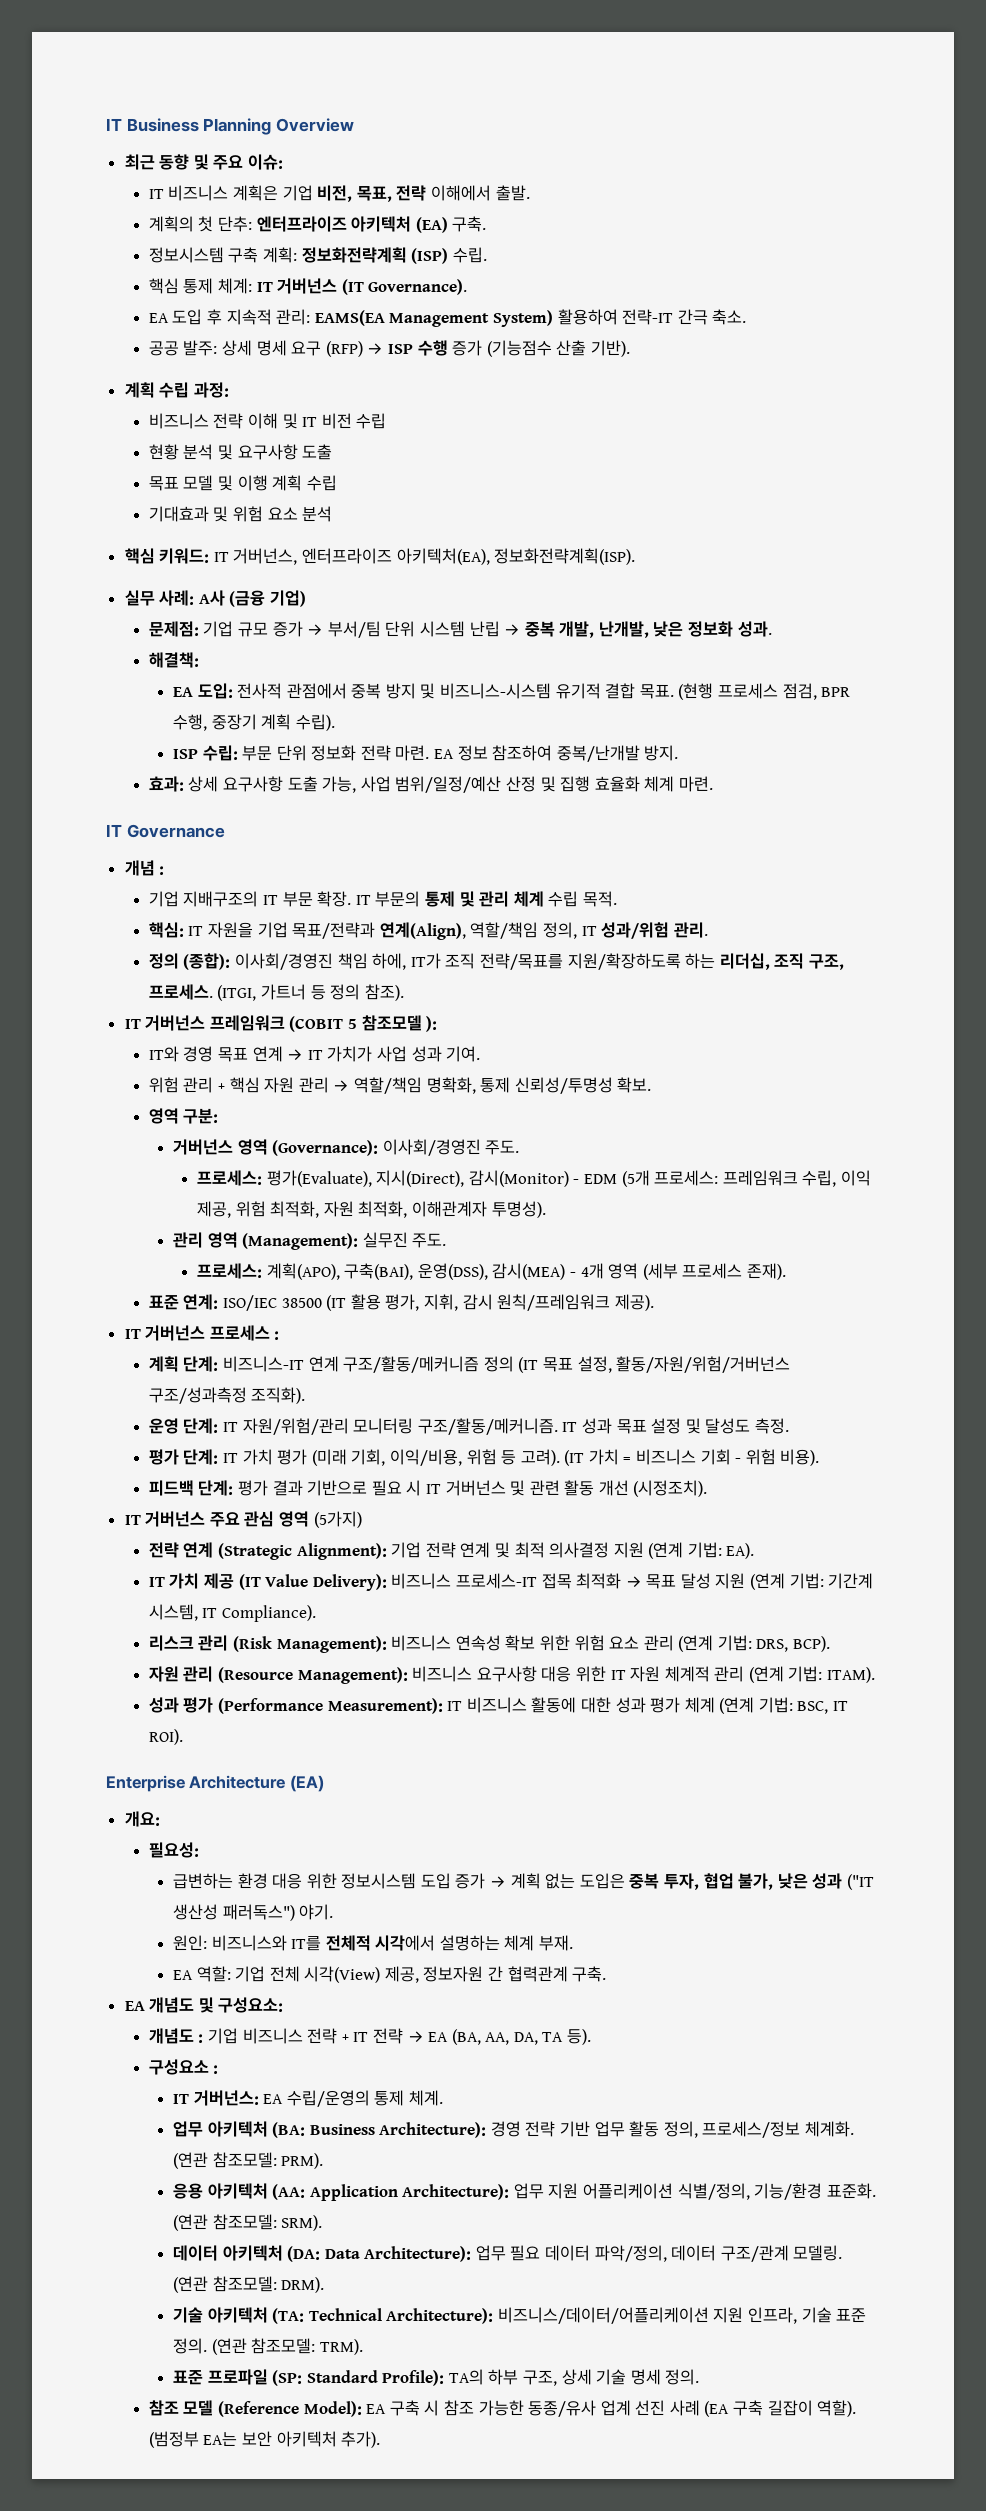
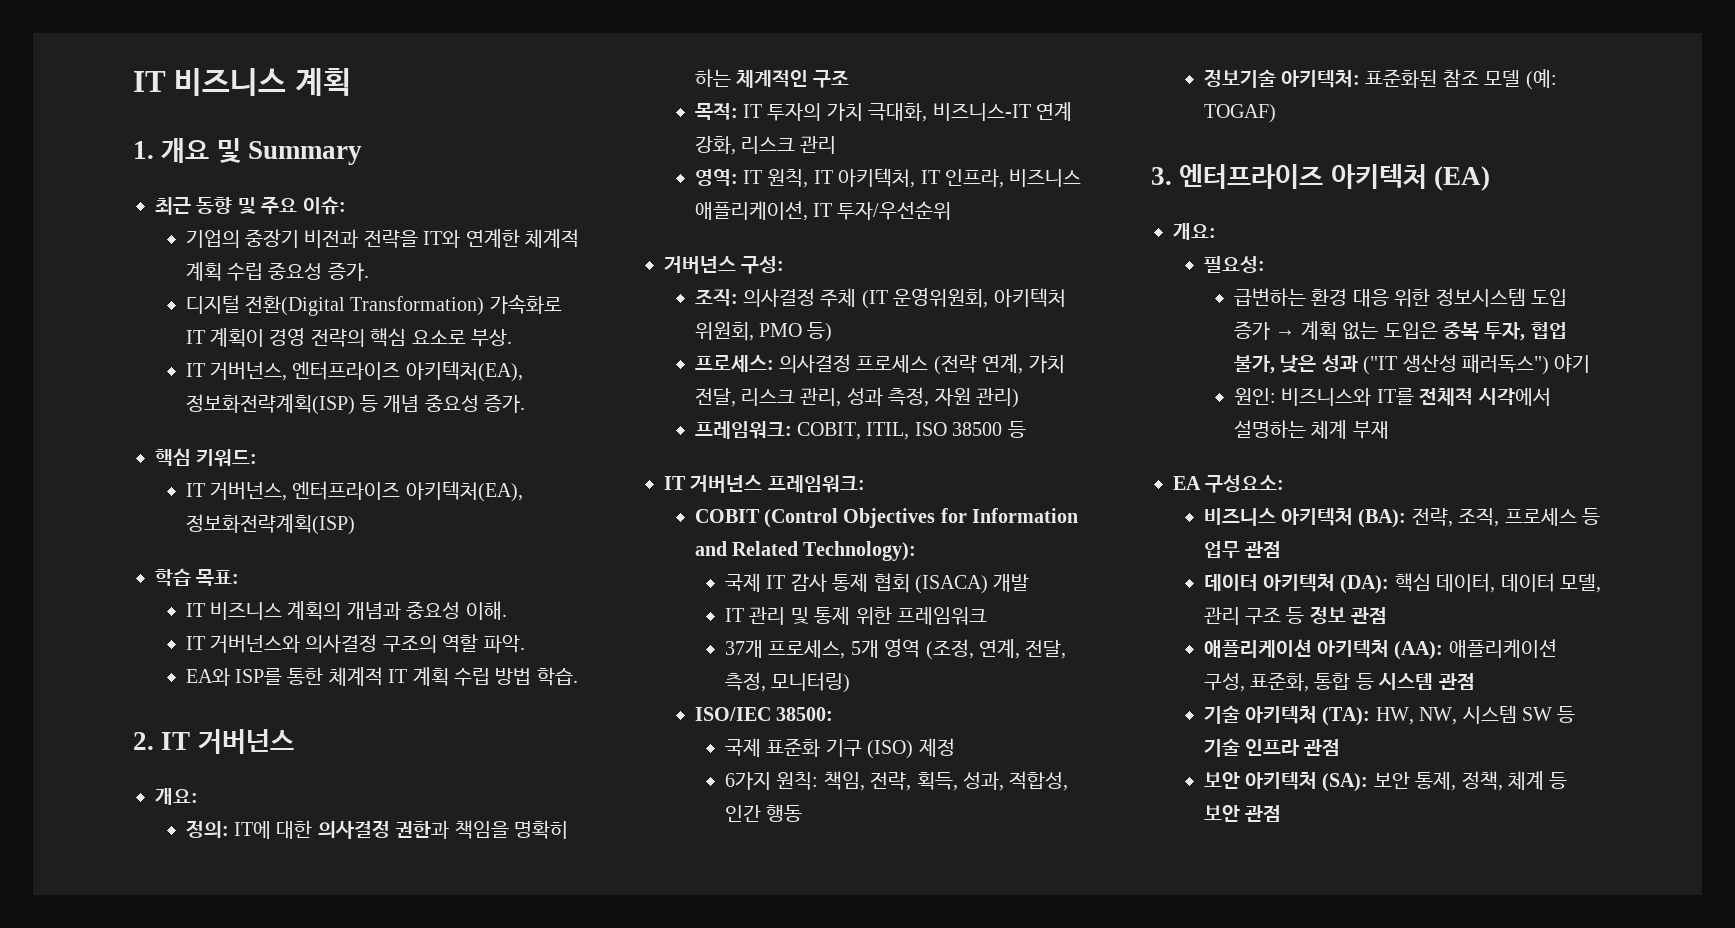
[106,118,354,135] IT Business Planning Overview -> [133,68,351,96] [133,138,362,165] IT 비즈니스 계획 // 1. 개요 및 Summary
[148,185,530,202] [148,216,487,233] [148,247,487,264] [148,278,468,295] [148,309,747,327] [148,340,630,357] [124,382,229,398] [148,413,387,429] [148,444,333,460] [148,475,337,491] [148,506,333,522] [124,548,636,565] [124,590,307,607] [148,621,772,638] [148,652,199,668] [172,683,851,700] [172,714,335,731] [172,745,679,762] [148,776,713,793] [106,824,225,838] [124,860,165,876] [148,891,617,907] [148,922,708,940] [148,953,844,970] [148,984,404,1001] [124,1015,438,1032] [148,1046,481,1062] [148,1077,652,1094] [148,1108,219,1124] [172,1139,520,1156] [197,1170,871,1187] [197,1201,546,1218] [172,1232,447,1250] [197,1263,786,1280] [148,1294,654,1311] [124,1325,280,1341] [148,1356,791,1373] [148,1387,306,1404] [148,1418,789,1435] [148,1449,820,1466] [148,1480,708,1497] [124,1511,362,1528] [148,1542,755,1560] [148,1573,874,1591] [148,1604,317,1622] [148,1635,831,1653] [148,1666,876,1684] [148,1697,849,1714] [148,1729,183,1745] [106,1775,286,1792] IT 비즈니스 계획은 기업 비전, 목표, 전략 이해에서 출발. // 계획의 첫 단추: 엔터프라이즈 아키텍처 (EA) 구축. // 정보시스템 구축 계획: 정보화전략계획 (ISP) 수립. // 핵심 통제 체계: IT 거버넌스 (IT Governance). // EA 도입 후 지속적 관리: EAMS(EA Management System) 활용하여 전략-IT 간극 축소. // 공공 발주: 상세 명세 요구 (RFP) → ISP 수행 증가 (기능점수 산출 기반). // 계획 수립 과정: // 비즈니스 전략 이해 및 IT 비전 수립 // 현황 분석 및 요구사항 도출 // 목표 모델 및 이행 계획 수립 // 기대효과 및 위험 요소 분석 // 핵심 키워드: IT 거버넌스, 엔터프라이즈 아키텍처(EA), 정보화전략계획(ISP). // 실무 사례: A사 (금융 기업) // 문제점: 기업 규모 증가 → 부서/팀 단위 시스템 난립 → 중복 개발, 난개발, 낮은 정보화 성과. // 해결책: // EA 도입: 전사적 관점에서 중복 방지 및 비즈니스-시스템 유기적 결합 목표. (현행 프로세스 점검, BPR 수행, 중장기 계획 수립). // ISP 수립: 부문 단위 정보화 전략 마련. EA 정보 참조하여 중복/난개발 방지. // 효과: 상세 요구사항 도출 가능, 사업 범위/일정/예산 산정 및 집행 효율화 체계 마련. // IT Governance // 개념 : // 기업 지배구조의 IT 부문 확장. IT 부문의 통제 및 관리 체계 수립 목적. // 핵심: IT 자원을 기업 목표/전략과 연계(Align), 역할/책임 정의, IT 성과/위험 관리. // 정의 (종합): 이사회/경영진 책임 하에, IT가 조직 전략/목표를 지원/확장하도록 하는 리더십, 조직 구조, 프로세스. (ITGI, 가트너 등 정의 참조). // IT 거버넌스 프레임워크 (COBIT 5 참조모델 ): // IT와 경영 목표 연계 → IT 가치가 사업 성과 기여. // 위험 관리 + 핵심 자원 관리 → 역할/책임 명확화, 통제 신뢰성/투명성 확보. // 영역 구분: // 거버넌스 영역 (Governance): 이사회/경영진 주도. // 프로세스: 평가(Evaluate), 지시(Direct), 감시(Monitor) - EDM (5개 프로세스: 프레임워크 수립, 이익 제공, 위험 최적화, 자원 최적화, 이해관계자 투명성). // 관리 영역 (Management): 실무진 주도. // 프로세스: 계획(APO), 구축(BAI), 운영(DSS), 감시(MEA) - 4개 영역 (세부 프로세스 존재). // 표준 연계: ISO/IEC 38500 (IT 활용 평가, 지휘, 감시 원칙/프레임워크 제공). // IT 거버넌스 프로세스 : // 계획 단계: 비즈니스-IT 연계 구조/활동/메커니즘 정의 (IT 목표 설정, 활동/자원/위험/거버넌스 구조/성과측정 조직화). // 운영 단계: IT 자원/위험/관리 모니터링 구조/활동/메커니즘. IT 성과 목표 설정 및 달성도 측정. // 평가 단계: IT 가치 평가 (미래 기회, 이익/비용, 위험 등 고려). (IT 가치 = 비즈니스 기회 - 위험 비용). // 피드백 단계: 평가 결과 기반으로 필요 시 IT 거버넌스 및 관련 활동 개선 (시정조치). // IT 거버넌스 주요 관심 영역 (5가지) // 전략 연계 (Strategic Alignment): 기업 전략 연계 및 최적 의사결정 지원 (연계 기법: EA). // IT 가치 제공 (IT Value Delivery): 비즈니스 프로세스-IT 접목 최적화 → 목표 달성 지원 (연계 기법: 기간계 시스템, IT Compliance). // 리스크 관리 (Risk Management): 비즈니스 연속성 확보 위한 위험 요소 관리 (연계 기법: DRS, BCP). // 자원 관리 (Resource Management): 비즈니스 요구사항 대응 위한 IT 자원 체계적 관리 (연계 기법: ITAM). // 성과 평가 (Performance Measurement): IT 비즈니스 활동에 대한 성과 평가 체계 (연계 기법: BSC, IT ROI). // Enterprise Architecture -> [185,229,579,248] [185,262,369,281] [185,294,562,316] [185,327,512,347] [185,361,523,382] [185,394,526,415] [155,448,258,467] [185,481,523,502] [185,514,355,535] [155,568,240,586] [185,601,507,620] [185,634,525,654] [185,667,578,686] [133,729,294,754] [155,788,198,805] [185,820,568,839] [694,69,850,88] [694,102,1072,122] [694,136,837,155] [694,168,1082,188] [694,201,952,221] [664,256,785,274] [694,287,1066,309] [694,322,833,342] [694,354,1065,375] [694,387,1019,408] [694,421,1026,440] [664,475,865,493] [694,508,1079,528] [694,541,917,561] [725,573,1030,594] [725,606,988,625] [725,638,1067,660] [725,672,851,693] [694,707,833,721] [725,738,955,759] [725,771,1069,791] [725,804,803,822] [1203,69,1557,90] [1203,104,1276,123] [1151,164,1427,189] 기업의 중장기 비전과 전략을 IT와 연계한 체계적 계획 수립 중요성 증가. // 디지털 전환(Digital Transformation) 가속화로 IT 계획이 경영 전략의 핵심 요소로 부상. // IT 거버넌스, 엔터프라이즈 아키텍처(EA), 정보화전략계획(ISP) 등 개념 중요성 증가. // 핵심 키워드: // IT 거버넌스, 엔터프라이즈 아키텍처(EA), 정보화전략계획(ISP) // 학습 목표: // IT 비즈니스 계획의 개념과 중요성 이해. // IT 거버넌스와 의사결정 구조의 역할 파악. // EA와 ISP를 통한 체계적 IT 계획 수립 방법 학습. // 2. IT 거버넌스 // 개요: // 정의: IT에 대한 의사결정 권한과 책임을 명확히 하는 체계적인 구조 // 목적: IT 투자의 가치 극대화, 비즈니스-IT 연계 강화, 리스크 관리 // 영역: IT 원칙, IT 아키텍처, IT 인프라, 비즈니스 애플리케이션, IT 투자/우선순위 // 거버넌스 구성: // 조직: 의사결정 주체 (IT 운영위원회, 아키텍처 위원회, PMO 등) // 프로세스: 의사결정 프로세스 (전략 연계, 가치 전달, 리스크 관리, 성과 측정, 자원 관리) // 프레임워크: COBIT, ITIL, ISO 38500 등 // IT 거버넌스 프레임워크: // COBIT (Control Objectives for Information and Related Technology): // 국제 IT 감사 통제 협회 (ISACA) 개발 // IT 관리 및 통제 위한 프레임워크 // 37개 프로세스, 5개 영역 (조정, 연계, 전달, 측정, 모니터링) // ISO/IEC 38500: // 국제 표준화 기구 (ISO) 제정 // 6가지 원칙: 책임, 전략, 획득, 성과, 적합성, 인간 행동 // 정보기술 아키텍처: 표준화된 참조 모델 (예: TOGAF) // 3. 엔터프라이즈 아키텍처
[299,1904,334,1920] 야기. -> [1554,354,1591,373] 야기
[539,1935,574,1951] [172,1966,607,1983] [124,1997,284,2013] [148,2028,592,2045] [148,2059,219,2075] [172,2090,443,2107] [172,2121,855,2138] [172,2152,324,2169] [172,2183,876,2201] [172,2214,323,2231] [172,2245,843,2262] [172,2276,325,2293] [172,2307,867,2324] [172,2338,363,2355] [172,2369,700,2386] [148,2400,857,2417] [148,2431,381,2448] 부재. // EA 역할: 기업 전체 시각(View) 제공, 정보자원 간 협력관계 구축. // EA 개념도 및 구성요소: // 개념도 : 기업 비즈니스 전략 + IT 전략 → EA (BA, AA, DA, TA 등). // 구성요소 : // IT 거버넌스: EA 수립/운영의 통제 체계. // 업무 아키텍처 (BA: Business Architecture): 경영 전략 기반 업무 활동 정의, 프로세스/정보 체계화. (연관 참조모델: PRM). // 응용 아키텍처 (AA: Application Architecture): 업무 지원 어플리케이션 식별/정의, 기능/환경 표준화. (연관 참조모델: SRM). // 데이터 아키텍처 (DA: Data Architecture): 업무 필요 데이터 파악/정의, 데이터 구조/관계 모델링. (연관 참조모델: DRM). // 기술 아키텍처 (TA: Technical Architecture): 비즈니스/데이터/어플리케이션 지원 인프라, 기술 표준 정의. (연관 참조모델: TRM). // 표준 프로파일 (SP: Standard Profile): TA의 하부 구조, 상세 기술 명세 정의. // 참조 모델 (Reference Model): EA 구축 시 참조 가능한 동종/유사 업계 선진 사례 (EA 구축 길잡이 역할). (범정부 EA는 보안 아키텍처 추가). -> [1352,421,1389,439] [1173,475,1285,493] [1203,508,1600,528] [1203,541,1281,558] [1203,573,1601,594] [1203,606,1388,625] [1203,639,1557,660] [1203,672,1475,692] [1203,705,1576,726] [1203,738,1341,757] [1203,771,1568,792] [1203,805,1281,822] 부재 // EA 구성요소: // 비즈니스 아키텍처 (BA): 전략, 조직, 프로세스 등 업무 관점 // 데이터 아키텍처 (DA): 핵심 데이터, 데이터 모델, 관리 구조 등 정보 관점 // 애플리케이션 아키텍처 (AA): 애플리케이션 구성, 표준화, 통합 등 시스템 관점 // 기술 아키텍처 (TA): HW, NW, 시스템 SW 등 기술 인프라 관점 // 보안 아키텍처 (SA): 보안 통제, 정책, 체계 등 보안 관점

